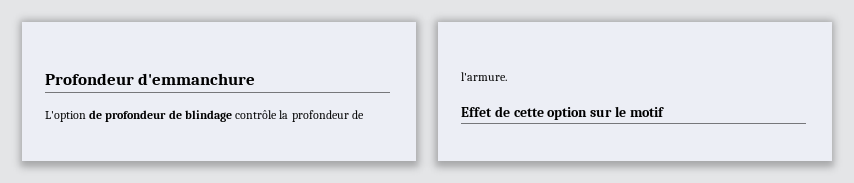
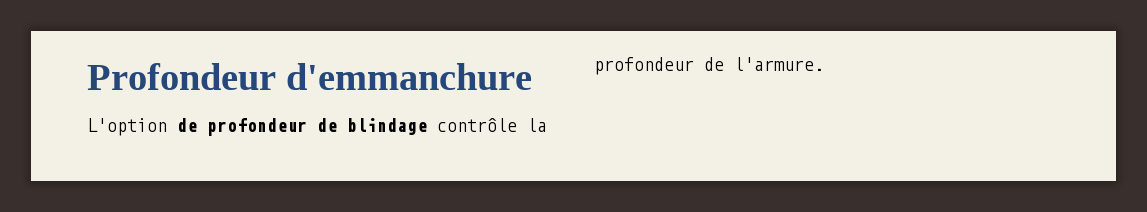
[461,106,664,120] // Effet de cette option sur le motif -> (824, 64) none

